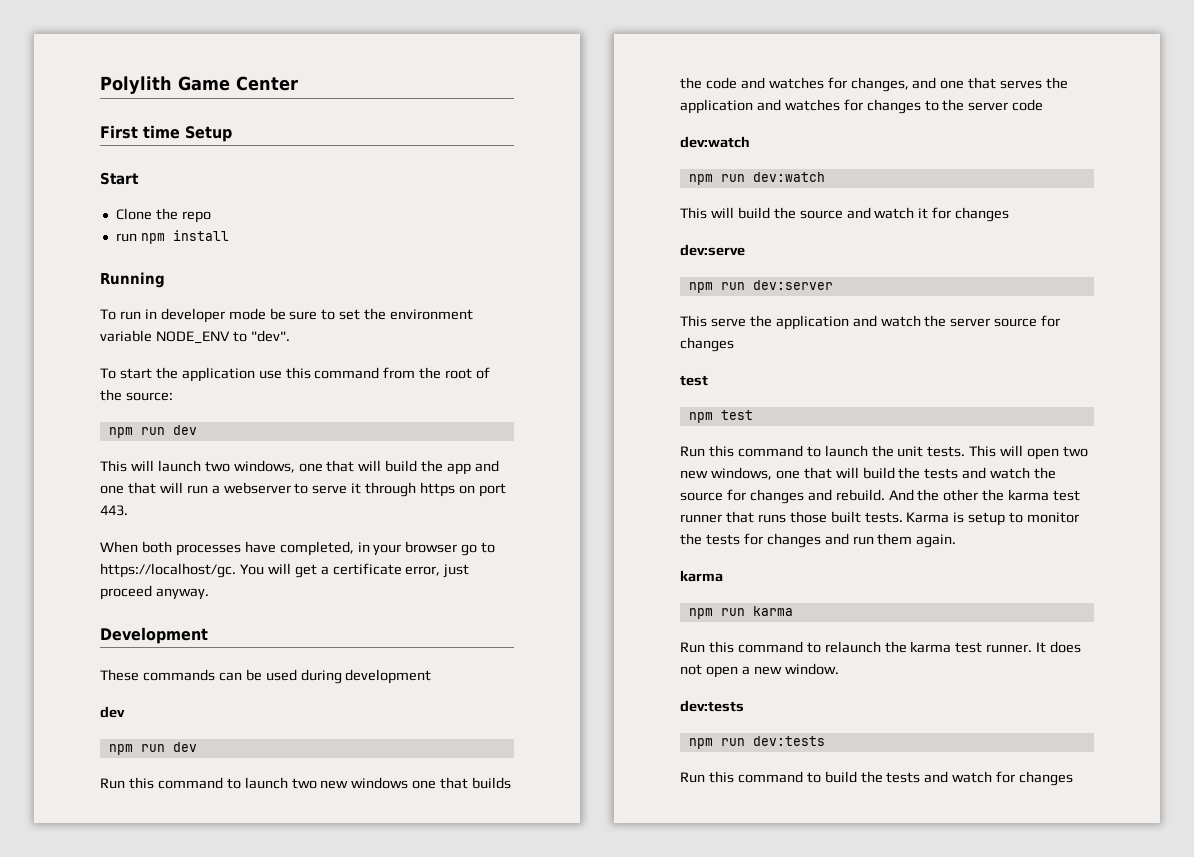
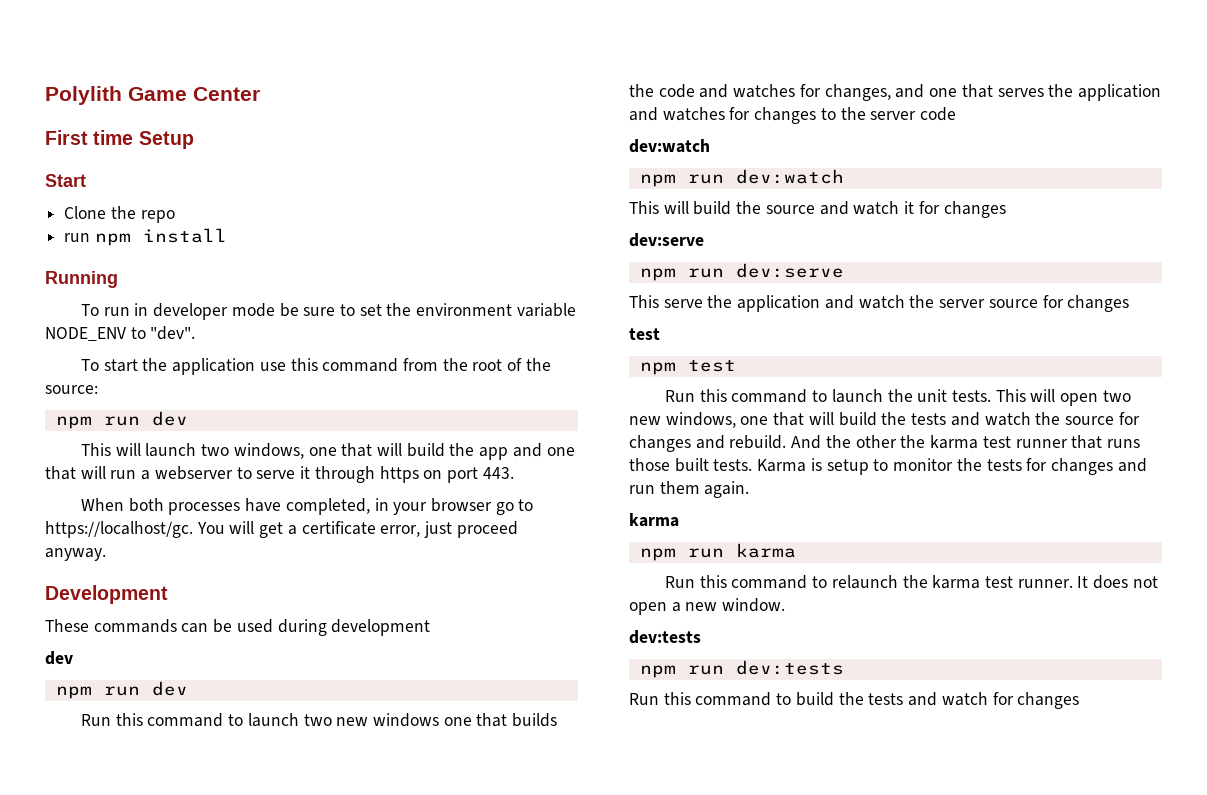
[752,280,833,290] dev:server -> [735,263,844,278] dev:serve

